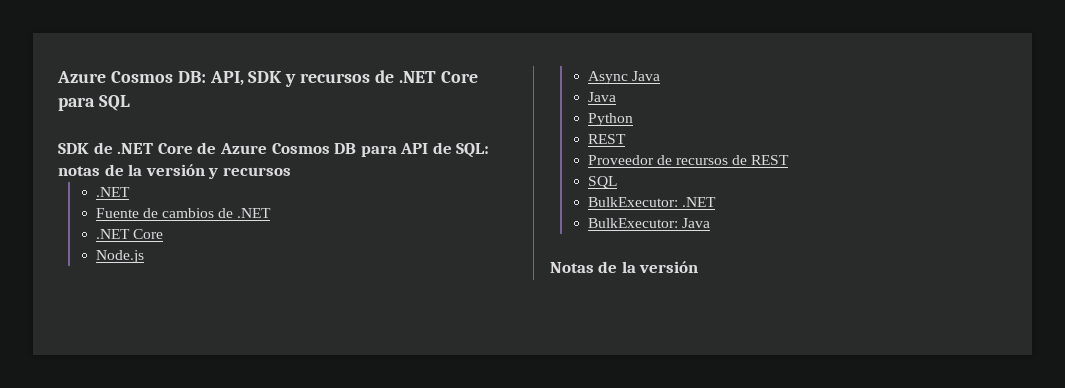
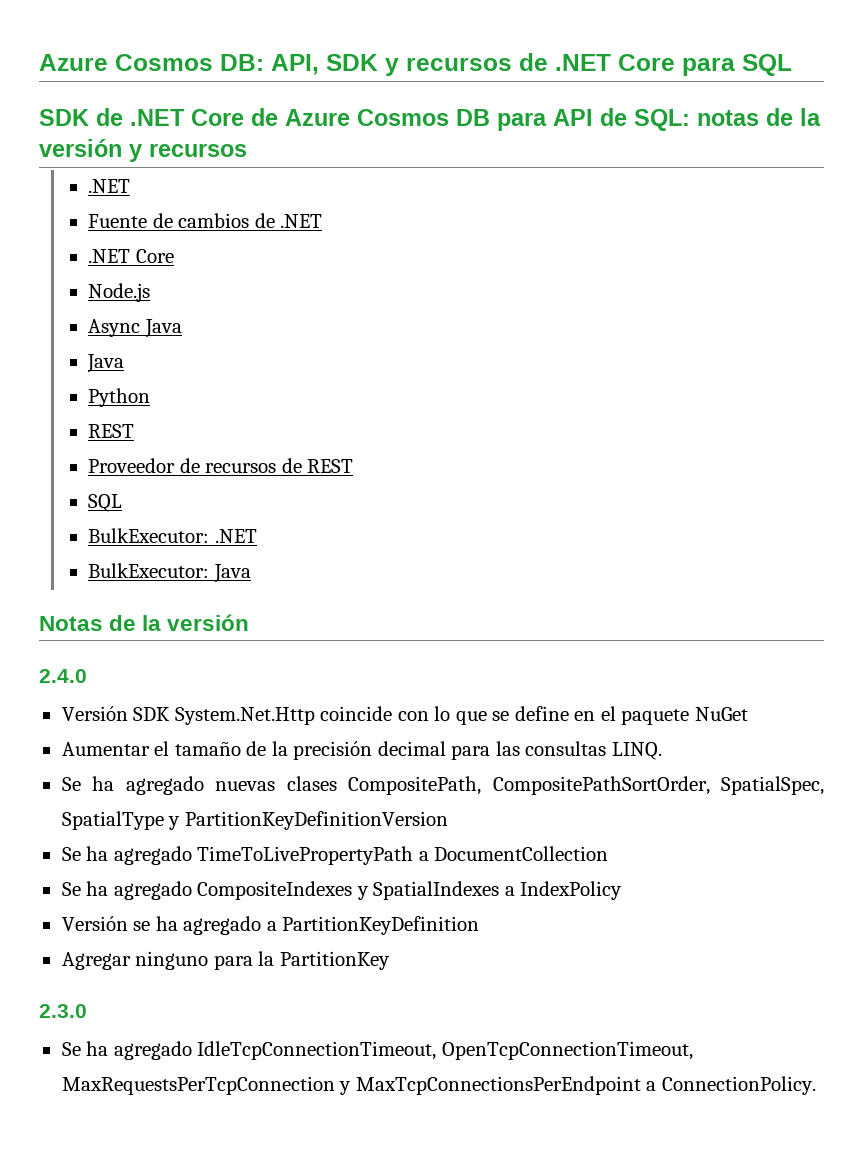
(699, 267) none -> [39,669,87,683] [61,706,748,725] [61,741,662,760] [61,776,824,795] [61,811,448,830] [61,846,609,865] [61,881,623,900] [61,916,480,935] [61,951,390,970] [39,1004,87,1018] [61,1041,693,1060] [61,1076,816,1095] // 2.4.0 // Versión SDK System.Net.Http coincide con lo que se define en el paquete NuGet // Aumentar el tamaño de la precisión decimal para las consultas LINQ. // Se ha agregado nuevas clases CompositePath, CompositePathSortOrder, SpatialSpec, SpatialType y PartitionKeyDefinitionVersion // Se ha agregado TimeToLivePropertyPath a DocumentCollection // Se ha agregado CompositeIndexes y SpatialIndexes a IndexPolicy // Versión se ha agregado a PartitionKeyDefinition // Agregar ninguno para la PartitionKey // 2.3.0 // Se ha agregado IdleTcpConnectionTimeout, OpenTcpConnectionTimeout, MaxRequestsPerTcpConnection y MaxTcpConnectionsPerEndpoint a ConnectionPolicy.

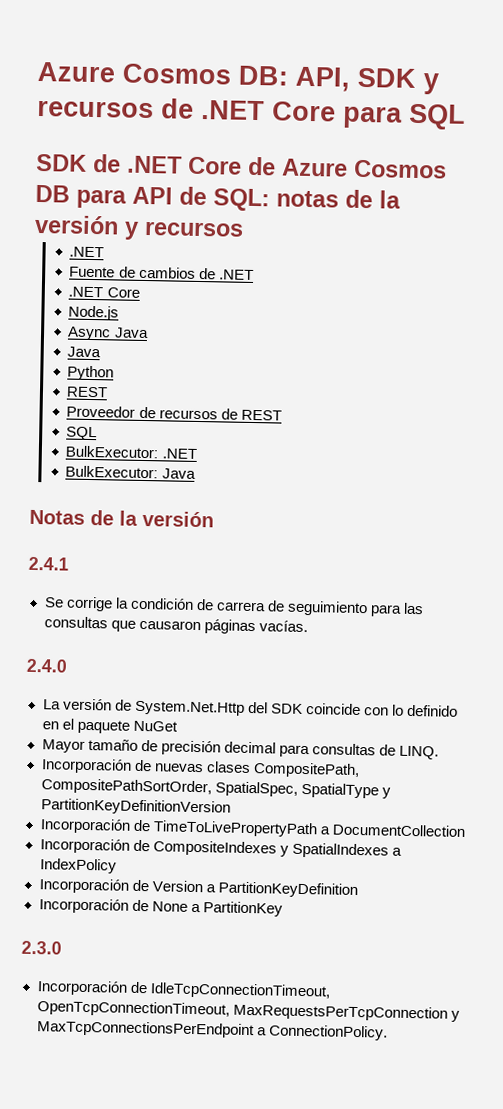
[39,669,87,683] [61,706,569,725] 2.4.0 // Versión SDK System.Net.Http coincide con lo que se define -> [28,556,69,571] [43,596,424,617] [43,616,308,635] [26,658,68,673] [42,698,458,717] 2.4.1 // Se corrige la condición de carrera de seguimiento para las consultas que causaron páginas vacías. // 2.4.0 // La versión de System.Net.Http del SDK coincide con lo definido
[61,741,170,756] Aumentar el -> [41,739,85,753] Mayor
[271,741,288,756] la -> (158, 745) none
[495,741,607,756] las consultas -> [311,743,396,756] consultas de
[61,776,204,795] Se ha agregado -> [40,758,152,774] Incorporación de
[61,846,192,865] Se ha agregado -> [39,818,151,834] Incorporación de
[61,881,192,900] Se ha agregado -> [39,838,150,854] Incorporación de
[61,916,480,935] [61,951,275,970] Versión se ha agregado a PartitionKeyDefinition // Agregar ninguno para la -> [38,878,358,899] [38,898,201,914] Incorporación de Version a PartitionKeyDefinition // Incorporación de None a
[61,1041,192,1060] Se ha agregado -> [36,980,148,996] Incorporación de

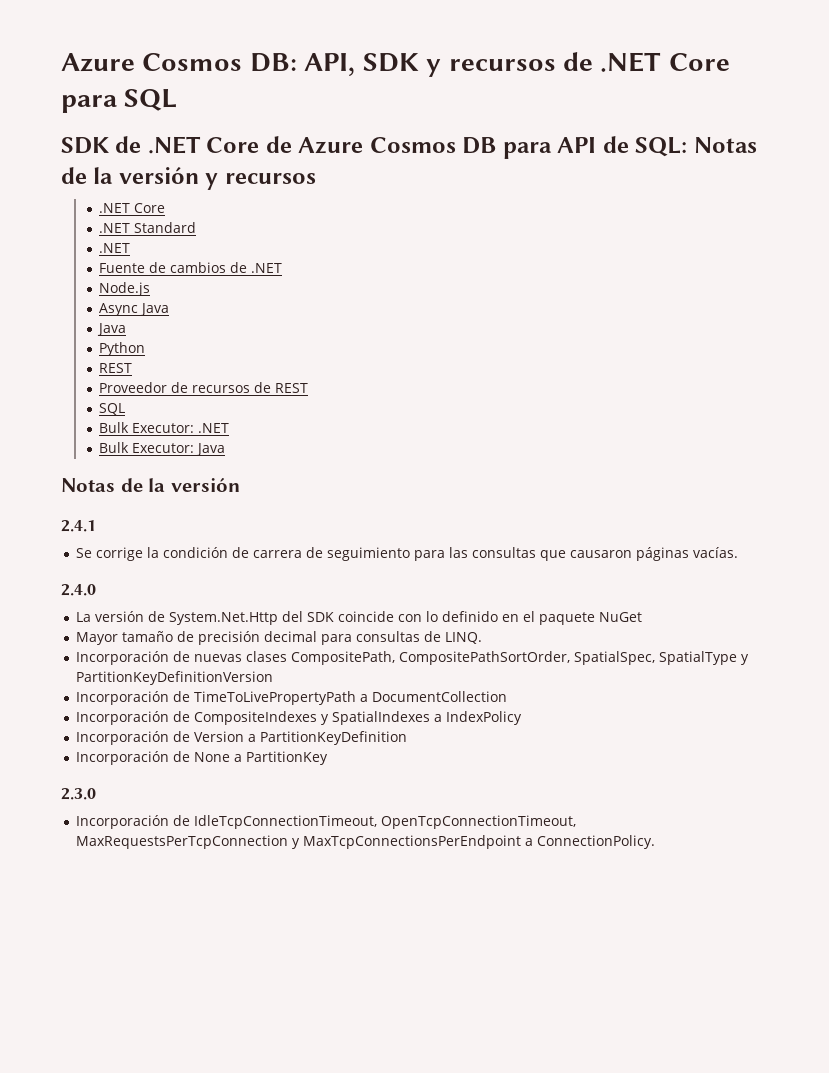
[276,190,339,208] notas -> [693,137,757,153] Notas
(244, 229) none -> [99,203,166,213] [99,222,197,233] // .NET Core // .NET Standard
[68,286,140,298] // .NET Core -> (283, 268) none
[65,445,197,459] [65,465,159,479] BulkExecutor: .NET // BulkExecutor: -> [99,422,230,433] [99,442,195,453] Bulk Executor: .NET // Bulk Executor:

